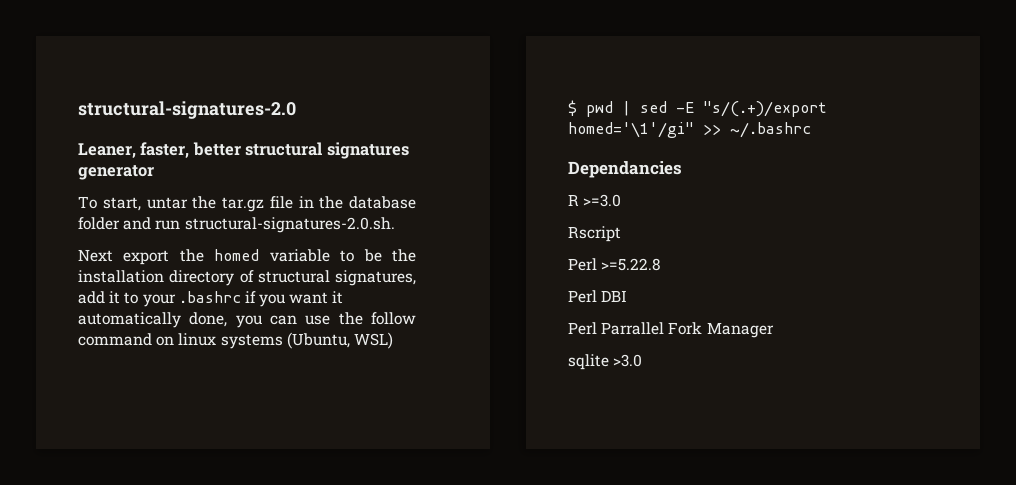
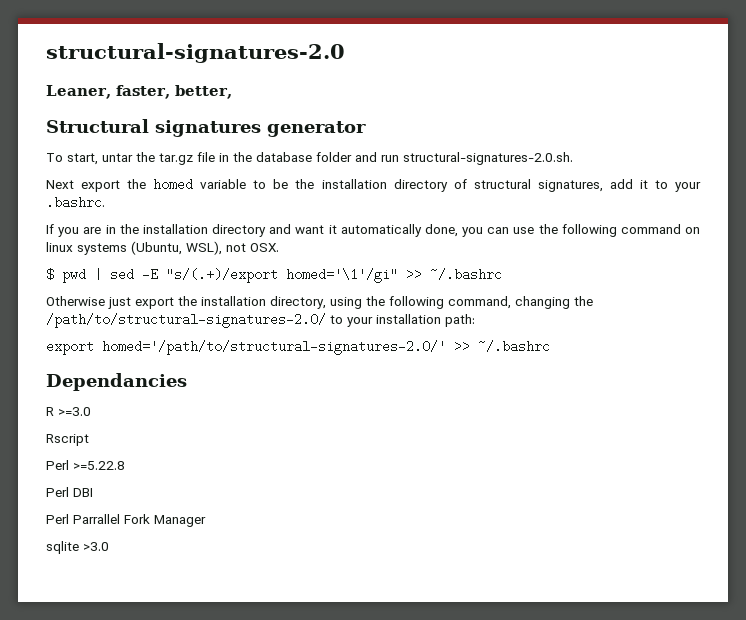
[192,142,323,156] better structural -> [174,85,232,99] [46,119,149,133] better, // Structural
[178,291,286,307] .bashrc if you -> [46,196,105,209] [46,224,292,237] .bashrc. // If you are in the installation directory and
[371,312,416,325] follow -> [561,224,617,237] following
[353,332,393,349] WSL) -> [186,241,279,255] WSL), not OSX.
(811, 130) none -> [46,296,593,309] [46,313,475,328] [46,340,550,355] // Otherwise just export the installation directory, using the following command, changing the /path/to/structural-signatures-2.0/ to your installation path: // export homed='/path/to/structural-signatures-2.0/' >> ~/.bashrc

